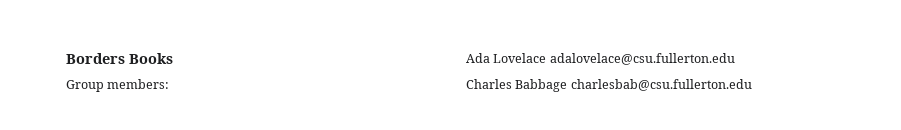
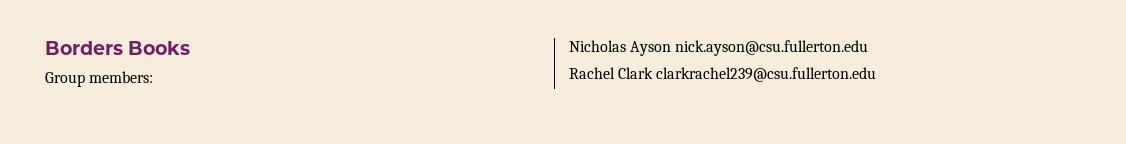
[466,53,735,65] [466,79,752,92] Ada Lovelace adalovelace@csu.fullerton.edu // Charles Babbage charlesbab@csu.fullerton.edu -> [569,40,869,56] [569,67,877,82] Nicholas Ayson nick.ayson@csu.fullerton.edu // Rachel Clark clarkrachel239@csu.fullerton.edu

